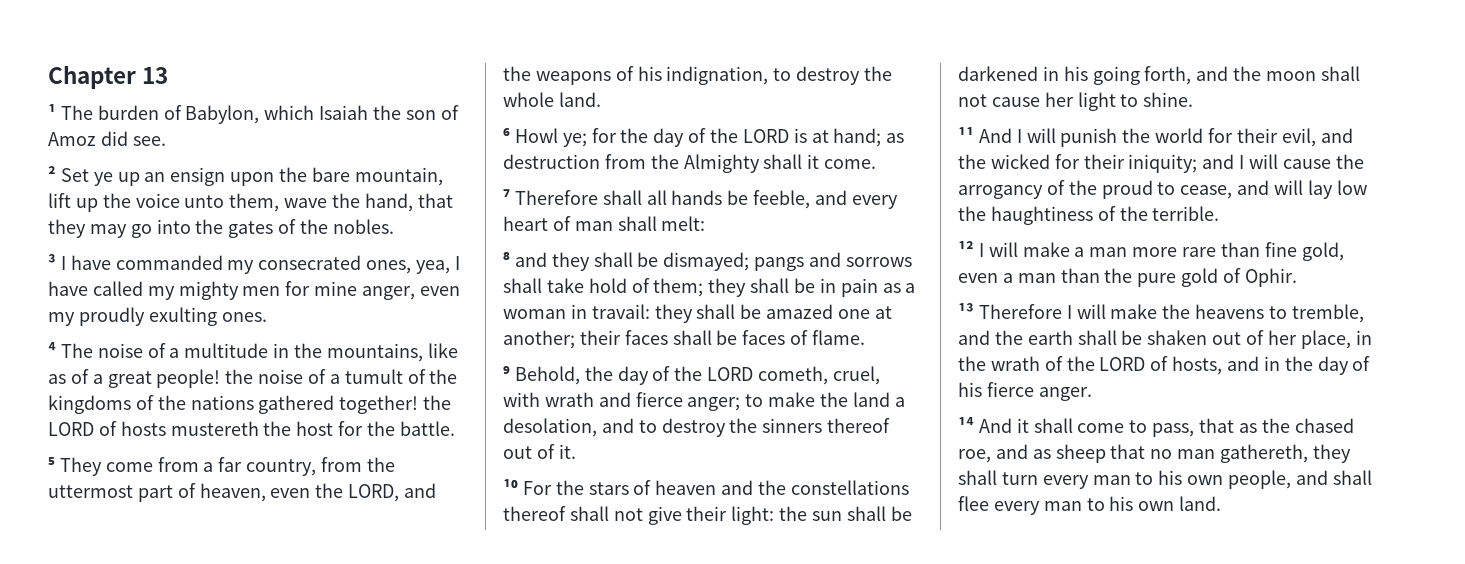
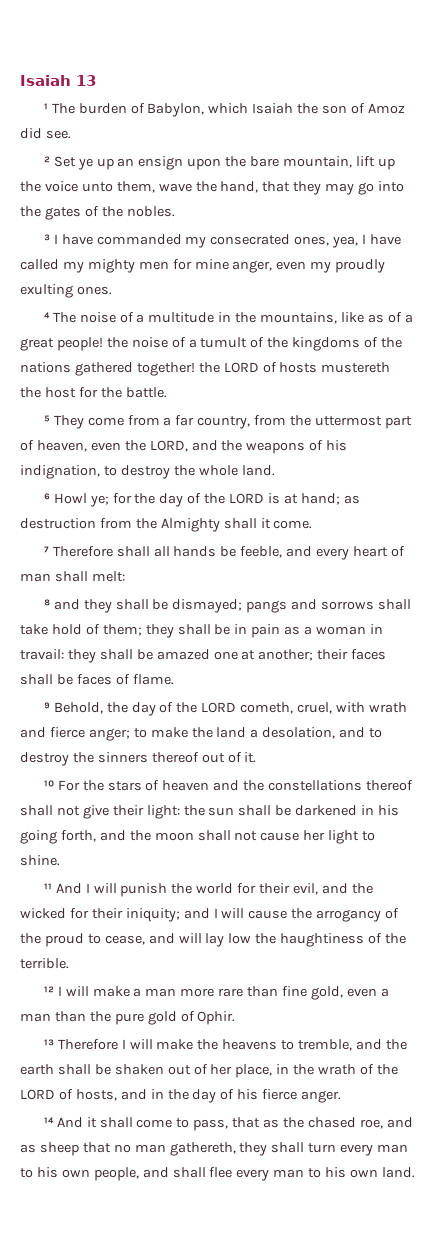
[48,65,136,89] Chapter -> [20,75,71,86] Isaiah

